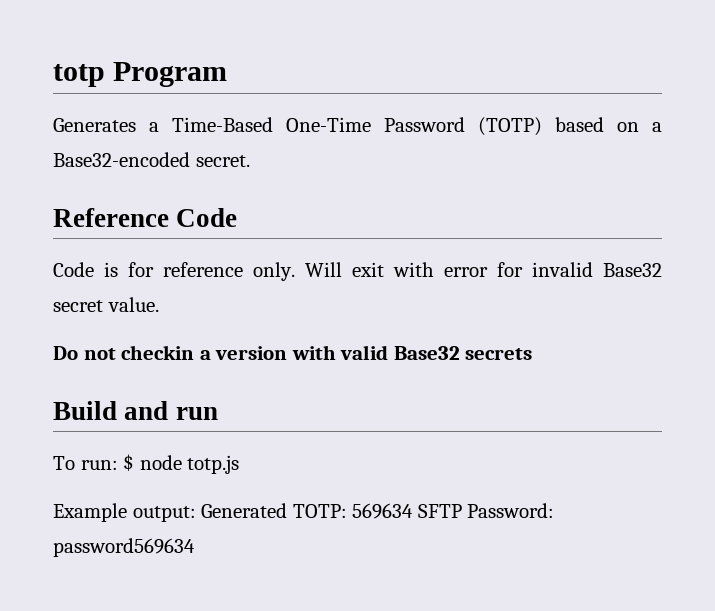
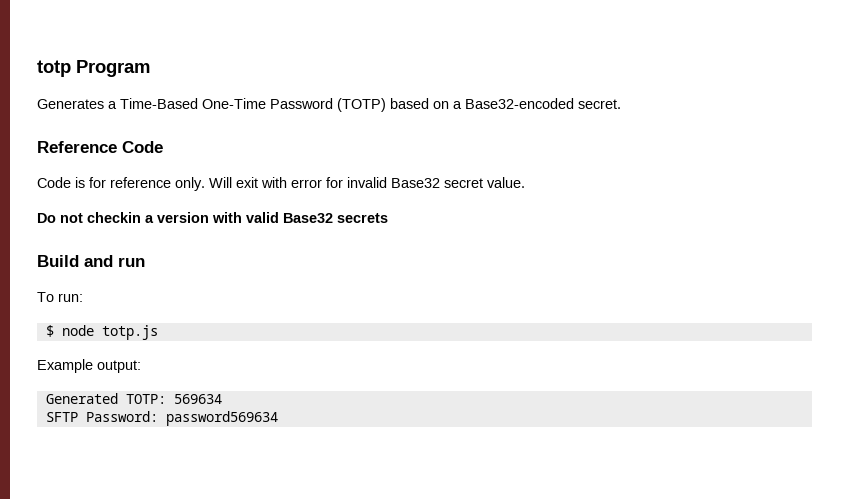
(118, 465) none -> (83, 297) //
(196, 514) none -> (141, 366) //
(414, 511) none -> (222, 399) //

